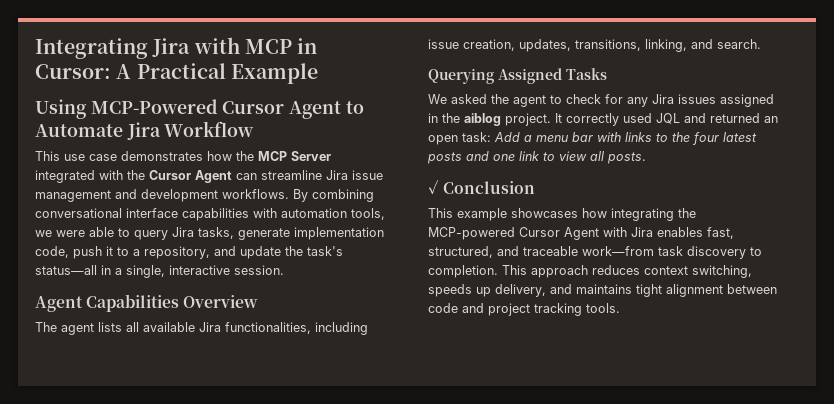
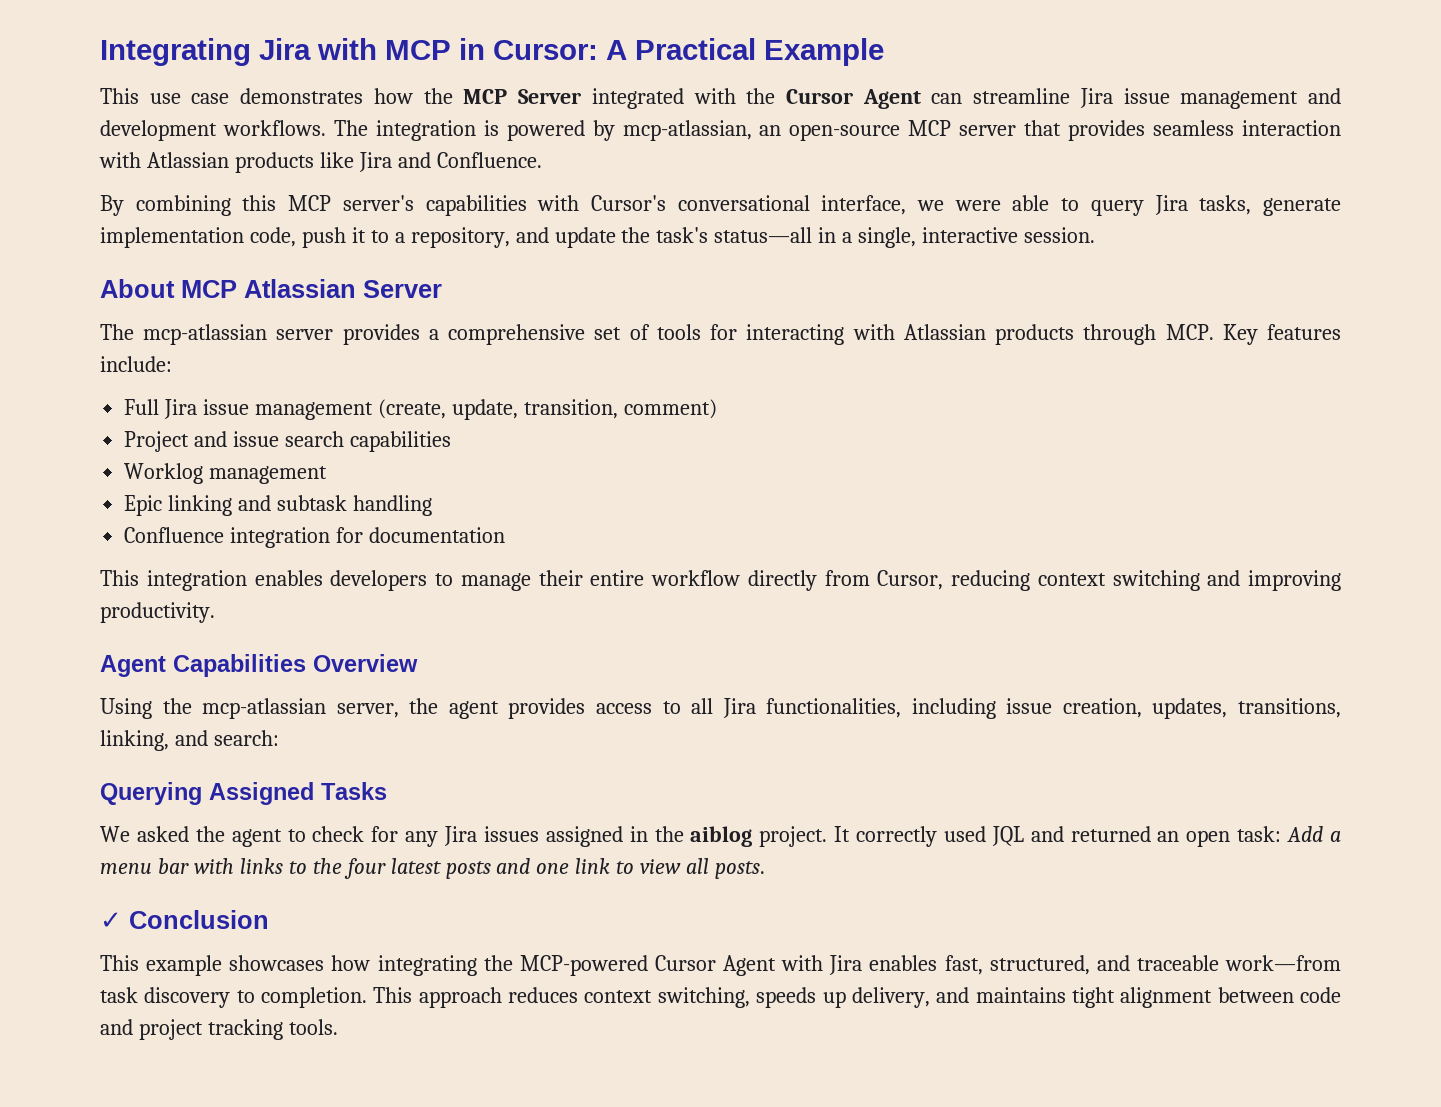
[35,99,364,119] [35,121,255,140] // Using MCP-Powered Cursor Agent to Automate Jira Workflow -> (884, 52) none
[293,189,374,202] [35,208,385,221] By combining conversational interface capabilities with automation tools, -> [333,120,1342,141] [99,152,542,173] [100,195,907,216] The integration is powered by mcp-atlassian, an open-source MCP server that provides seamless interaction with Atlassian products like Jira and Confluence. // By combining this MCP server's capabilities with Cursor's conversational interface,
[35,294,259,312] [35,322,195,335] Agent Capabilities Overview // The agent lists all available -> [100,279,442,298] [100,324,1342,345] [100,356,172,372] [124,399,717,420] [124,431,451,452] [124,463,328,484] [124,495,432,516] [124,527,506,548] [100,570,1341,591] [100,602,215,623] [100,654,418,677] [100,698,714,719] About MCP Atlassian Server // The mcp-atlassian server provides a comprehensive set of tools for interacting with Atlassian products through MCP. Key features include: // Full Jira issue management (create, update, transition, comment) // Project and issue search capabilities // Worklog management // Epic linking and subtask handling // Confluence integration for documentation // This integration enables developers to manage their entire workflow directly from Cursor, reducing context switching and improving productivity. // Agent Capabilities Overview // Using the mcp-atlassian server, the agent provides access to all
[717,39,761,49] search. -> [213,730,279,746] search:

